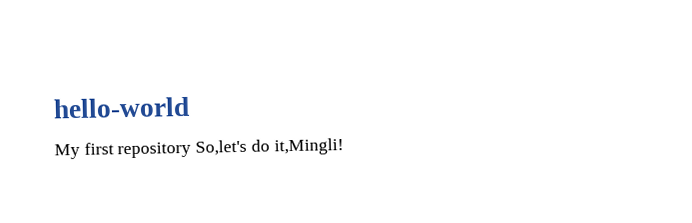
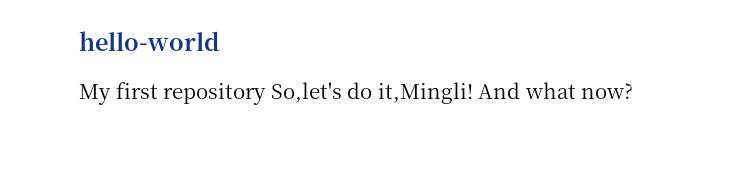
(344, 147) none -> [478,82,634,99] And what now?

